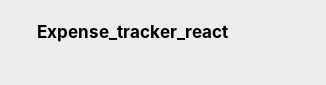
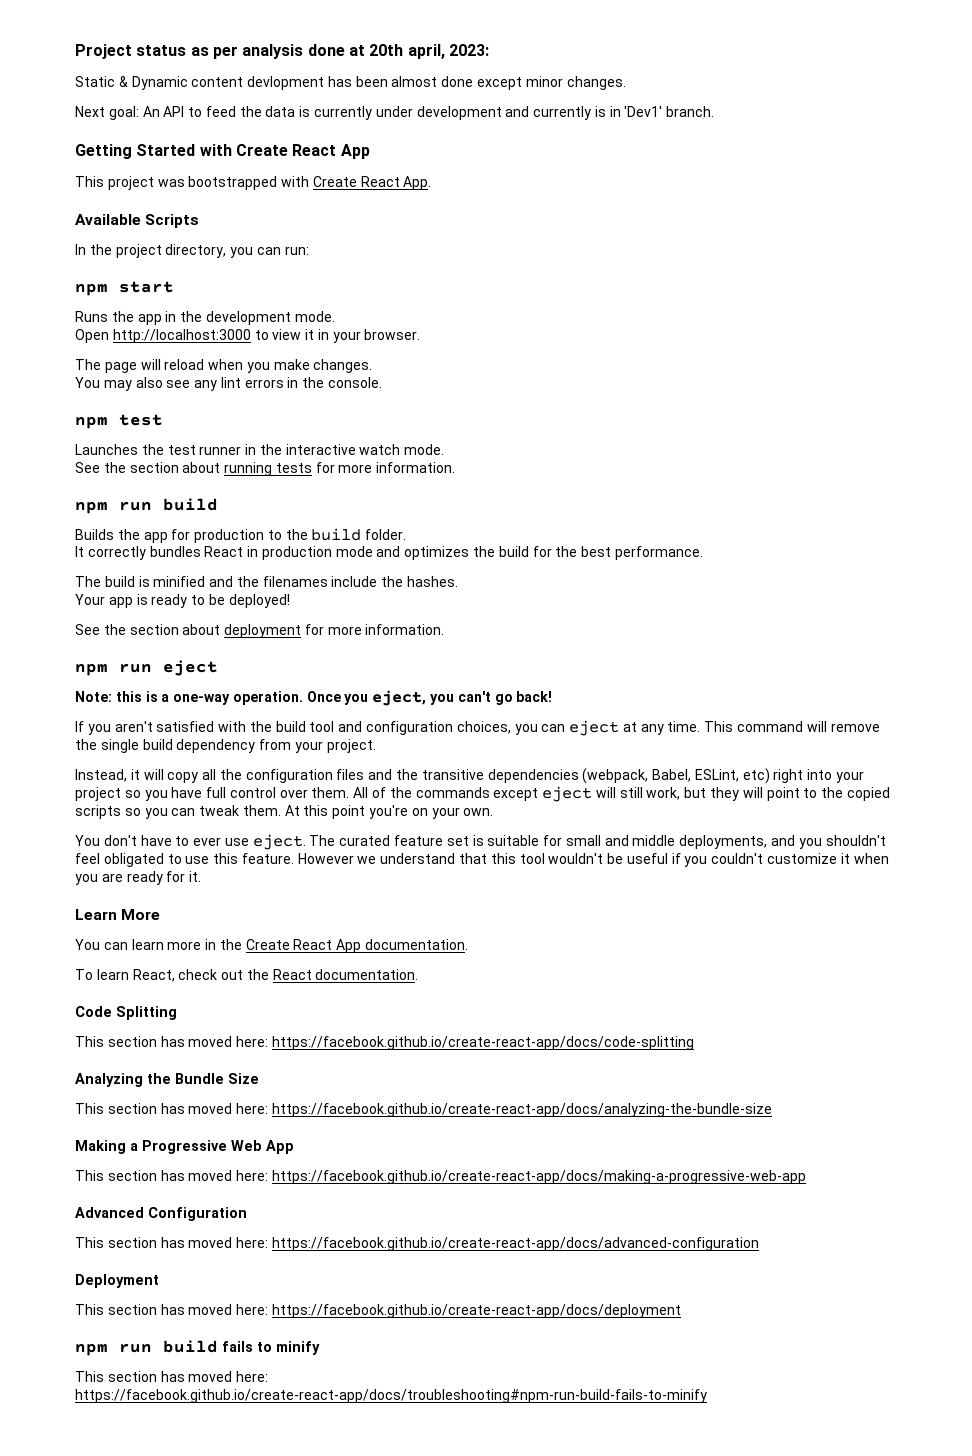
[37,25,228,42] Expense_tracker_react -> [75,44,489,59] [75,76,626,90] [75,106,715,120] [75,144,370,159] [75,176,432,190] [75,214,200,228] [75,244,309,258] [75,281,174,296] [75,311,335,325] [75,329,421,343] [75,359,373,373] [75,377,383,391] [75,414,163,429] [75,444,445,455] [75,462,456,476] [75,498,218,514] [75,528,407,543] [75,546,703,560] [75,576,459,587] [75,594,290,608] [75,624,445,638] [75,660,218,676] [75,690,553,706] [75,720,880,736] [75,739,376,753] [75,768,865,784] [75,786,890,802] [75,805,494,819] [75,834,886,850] [75,853,889,867] [75,871,202,885] [75,909,161,920] [75,939,469,953] [75,969,419,982] [75,1006,177,1020] [75,1036,694,1050] [75,1073,259,1087] [75,1103,772,1117] [75,1140,294,1154] [75,1170,806,1184] [75,1207,247,1221] [75,1237,759,1251] [75,1274,159,1288] [75,1304,681,1318] [75,1340,320,1356] [75,1371,269,1382] [75,1389,707,1403] Project status as per analysis done at 20th april, 2023: // Static & Dynamic content devlopment has been almost done except minor changes. // Next goal: An API to feed the data is currently under development and currently is in 'Dev1' branch. // Getting Started with Create React App // This project was bootstrapped with Create React App. // Available Scripts // In the project directory, you can run: // npm start // Runs the app in the development mode. // Open http://localhost:3000 to view it in your browser. // The page will reload when you make changes. // You may also see any lint errors in the console. // npm test // Launches the test runner in the interactive watch mode. // See the section about running tests for more information. // npm run build // Builds the app for production to the build folder. // It correctly bundles React in production mode and optimizes the build for the best performance. // The build is minified and the filenames include the hashes. // Your app is ready to be deployed! // See the section about deployment for more information. // npm run eject // Note: this is a one-way operation. Once you eject, you can't go back! // If you aren't satisfied with the build tool and configuration choices, you can eject at any time. This command will remove the single build dependency from your project. // Instead, it will copy all the configuration files and the transitive dependencies (webpack, Babel, ESLint, etc) right into your project so you have full control over them. All of the commands except eject will still work, but they will point to the copied scripts so you can tweak them. At this point you're on your own. // You don't have to ever use eject. The curated feature set is suitable for small and middle deployments, and you shouldn't feel obligated to use this feature. However we understand that this tool wouldn't be useful if you couldn't customize it when you are ready for it. // Learn More // You can learn more in the Create React App documentation. // To learn React, check out the React documentation. // Code Splitting // This section has moved here: https://facebook.github.io/create-react-app/docs/code-splitting // Analyzing the Bundle Size // This section has moved here: https://facebook.github.io/create-react-app/docs/analyzing-the-bundle-size // Making a Progressive Web App // This section has moved here: https://facebook.github.io/create-react-app/docs/making-a-progressive-web-app // Advanced Configuration // This section has moved here: https://facebook.github.io/create-react-app/docs/advanced-configuration // Deployment // This section has moved here: https://facebook.github.io/create-react-app/docs/deployment // npm run build fails to minify // This section has moved here: https://facebook.github.io/create-react-app/docs/troubleshooting#npm-run-build-fails-to-minify

